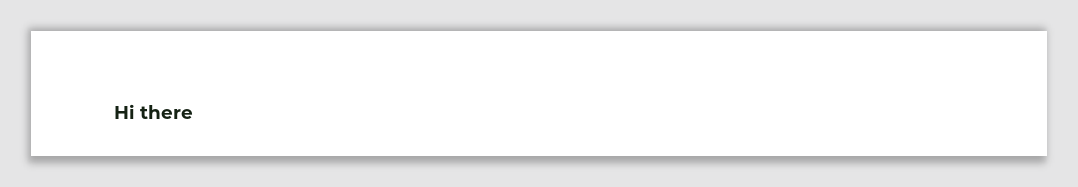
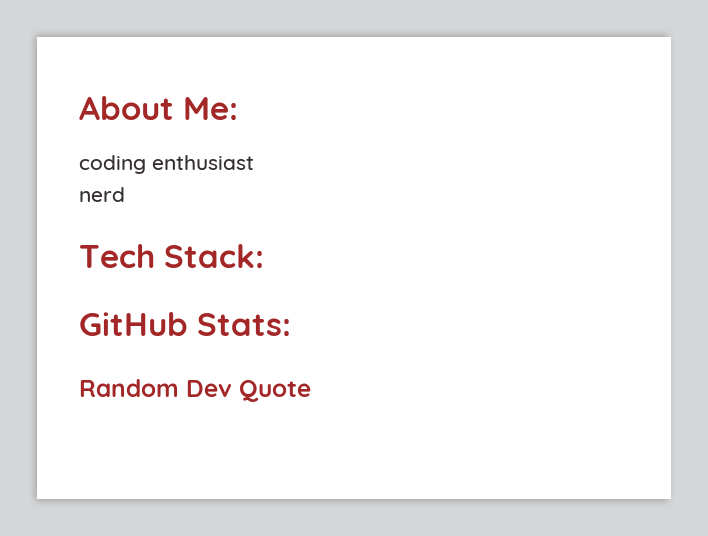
[114,104,193,119] Hi there -> [79,96,238,120] [79,155,254,174] [79,187,125,202] [79,244,264,268] [79,312,291,336] [79,379,311,402] About Me: // coding enthusiast // nerd // Tech Stack: // GitHub Stats: // Random Dev Quote

